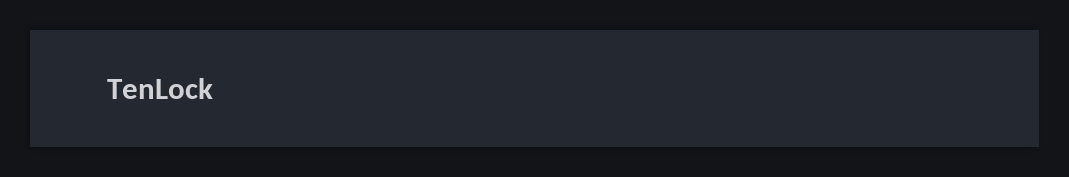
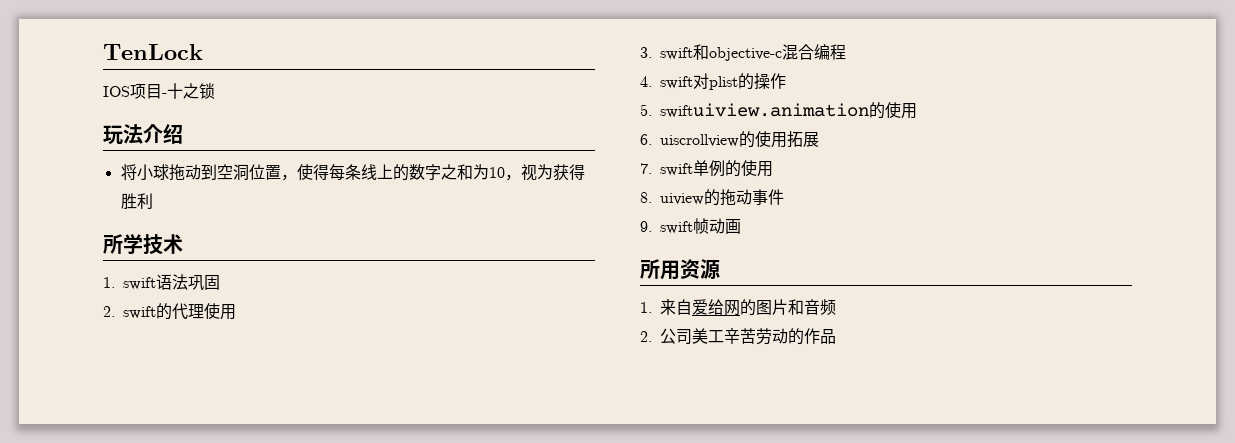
(213, 88) none -> [103,83,215,99] [103,124,183,145] [120,164,585,181] [120,193,153,209] [103,234,183,255] [103,274,220,291] [103,303,236,320] [640,44,846,61] [640,73,786,90] [640,102,917,119] [640,131,819,148] [640,160,773,177] [640,189,784,206] [640,218,741,234] [640,259,720,280] [640,299,836,316] [640,328,836,345] // IOS项目-十之锁 // 玩法介绍 // 将小球拖动到空洞位置，使得每条线上的数字之和为10，视为获得胜利 // 所学技术 // 1. swift语法巩固 // 2. swift的代理使用 // 3. swift和objective-c混合编程 // 4. swift对plist的操作 // 5. swiftuiview.animation的使用 // 6. uiscrollview的使用拓展 // 7. swift单例的使用 // 8. uiview的拖动事件 // 9. swift帧动画 // 所用资源 // 1.来自爱给网的图片和音频 // 2.公司美工辛苦劳动的作品

